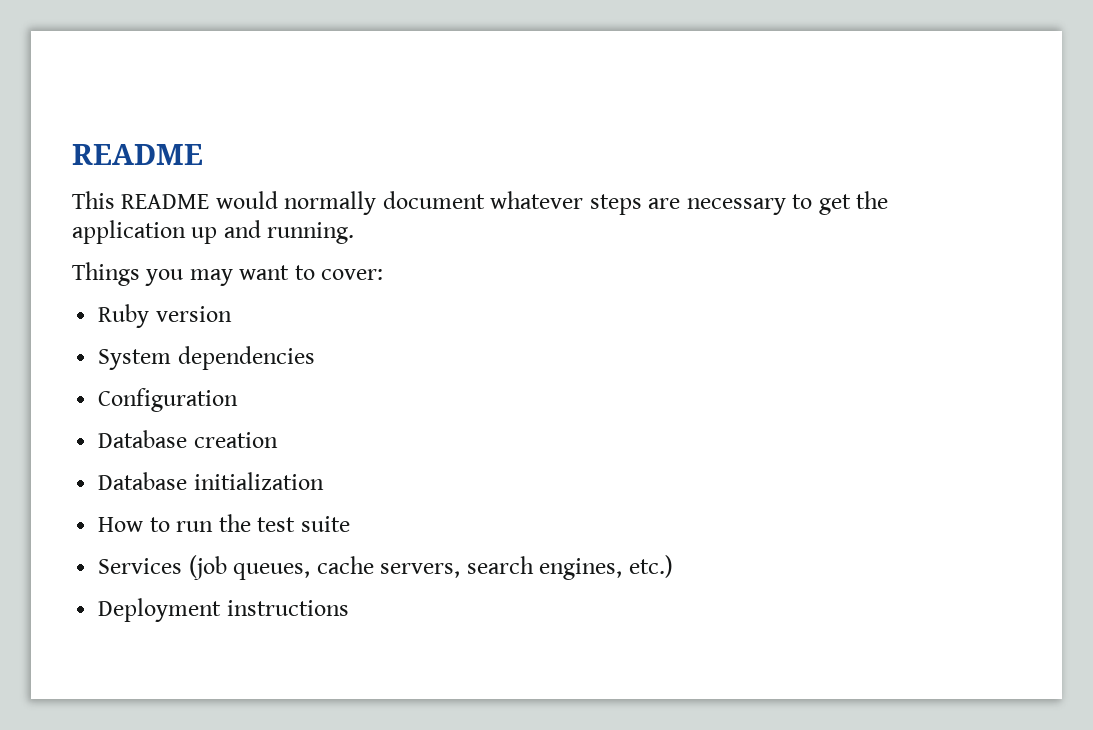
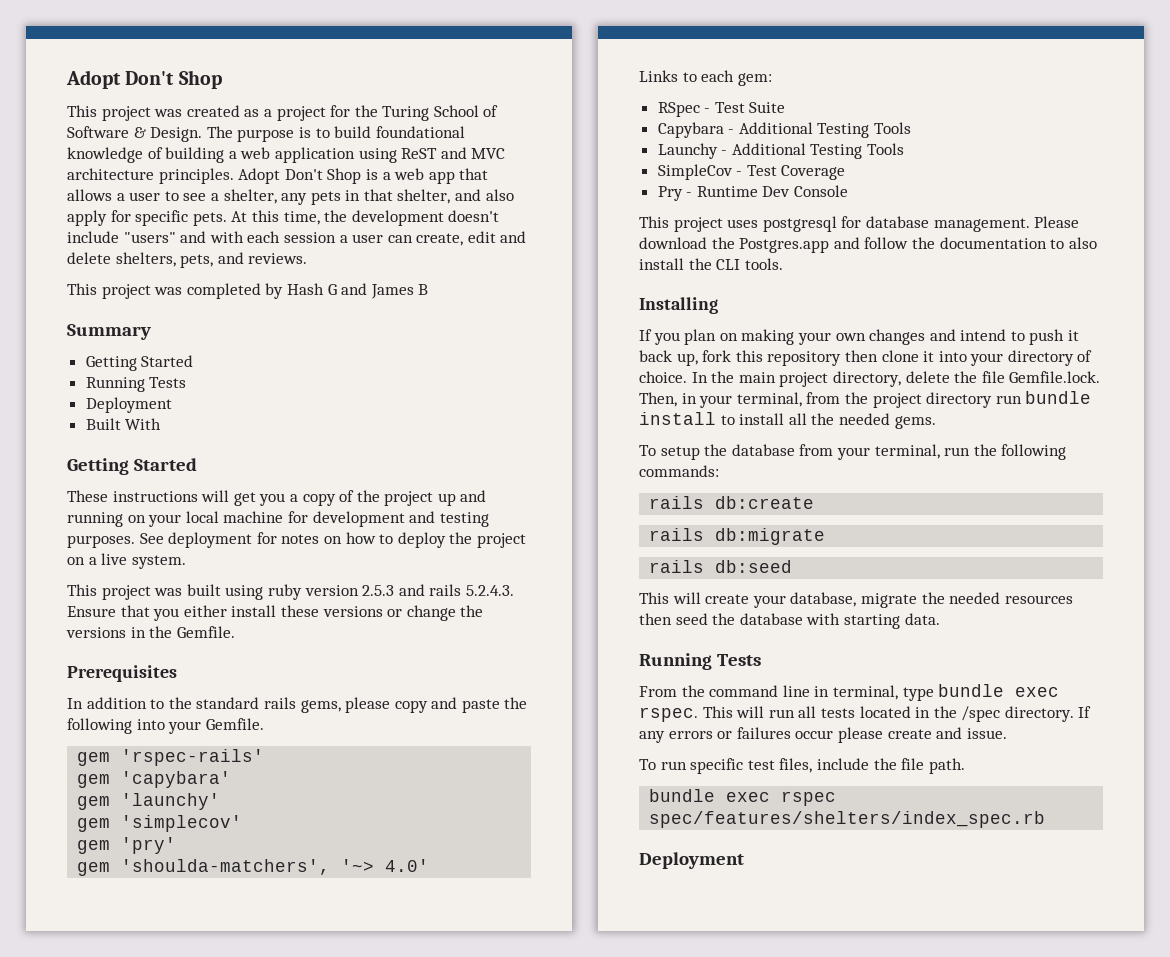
[72,144,203,165] [72,191,889,215] [72,220,355,244] [72,262,384,286] [98,304,232,328] [98,346,315,370] [98,388,239,412] [98,430,278,448] [98,472,324,490] [98,514,350,532] [98,555,673,580] [98,598,349,622] README // This README would normally document whatever steps are necessary to get the application up and running. // Things you may want to cover: // Ruby version // System dependencies // Configuration // Database creation // Database initialization // How to run the test suite // Services (job queues, cache servers, search engines, etc.) // Deployment instructions -> [66,70,222,89] [67,105,499,121] [67,126,465,142] [67,147,506,163] [67,168,489,184] [67,189,514,205] [67,210,500,226] [67,231,527,246] [67,252,308,268] [67,283,429,299] [67,324,151,340] [85,355,194,371] [85,377,187,392] [85,397,172,413] [85,418,162,430] [67,458,197,475] [67,490,487,506] [67,511,489,527] [67,532,526,548] [67,553,186,569] [67,584,514,600] [67,605,484,621] [66,626,235,638] [67,665,177,682] [67,697,528,713] [67,718,264,734] [77,749,265,766] [77,771,232,788] [77,793,221,810] [77,815,243,832] [77,837,177,854] [77,859,430,876] [639,70,772,86] [657,102,786,117] [657,122,912,138] [657,143,905,159] [657,164,846,180] [657,185,849,201] [639,216,1080,232] [639,237,1097,253] [639,258,783,270] [639,297,718,314] [639,329,1080,345] [639,350,1093,366] [639,371,1101,387] [639,391,1092,408] [639,412,936,429] [639,444,1067,460] [639,465,719,477] [649,496,815,509] [649,528,826,545] [649,560,793,573] [639,592,1073,608] [639,613,940,629] [639,653,761,670] [639,684,1060,701] [639,706,1092,722] [639,727,1007,743] [639,758,965,774] [649,789,837,806] [649,811,1046,828] [639,852,744,869] Adopt Don't Shop // This project was created as a project for the Turing School of Software & Design. The purpose is to build foundational knowledge of building a web application using ReST and MVC architecture principles. Adopt Don't Shop is a web app that allows a user to see a shelter, any pets in that shelter, and also apply for specific pets. At this time, the development doesn't include "users" and with each session a user can create, edit and delete shelters, pets, and reviews. // This project was completed by Hash G and James B // Summary // Getting Started // Running Tests // Deployment // Built With // Getting Started // These instructions will get you a copy of the project up and running on your local machine for development and testing purposes. See deployment for notes on how to deploy the project on a live system. // This project was built using ruby version 2.5.3 and rails 5.2.4.3. Ensure that you either install these versions or change the versions in the Gemfile. // Prerequisites // In addition to the standard rails gems, please copy and paste the following into your Gemfile. // gem 'rspec-rails' // gem 'capybara' // gem 'launchy' // gem 'simplecov' // gem 'pry' // gem 'shoulda-matchers', '~> 4.0' // Links to each gem: // RSpec - Test Suite // Capybara - Additional Testing Tools // Launchy - Additional Testing Tools // SimpleCov - Test Coverage // Pry - Runtime Dev Console // This project uses postgresql for database management. Please download the Postgres.app and follow the documentation to also install the CLI tools. // Installing // If you plan on making your own changes and intend to push it back up, fork this repository then clone it into your directory of choice. In the main project directory, delete the file Gemfile.lock. Then, in your terminal, from the project directory run bundle install to install all the needed gems. // To setup the database from your terminal, run the following commands: // rails db:create // rails db:migrate // rails db:seed // This will create your database, migrate the needed resources then seed the database with starting data. // Running Tests // From the command line in terminal, type bundle exec rspec. This will run all tests located in the /spec directory. If any errors or failures occur please create and issue. // To run specific test files, include the file path. // bundle exec rspec spec/features/shelters/index_spec.rb // Deployment

